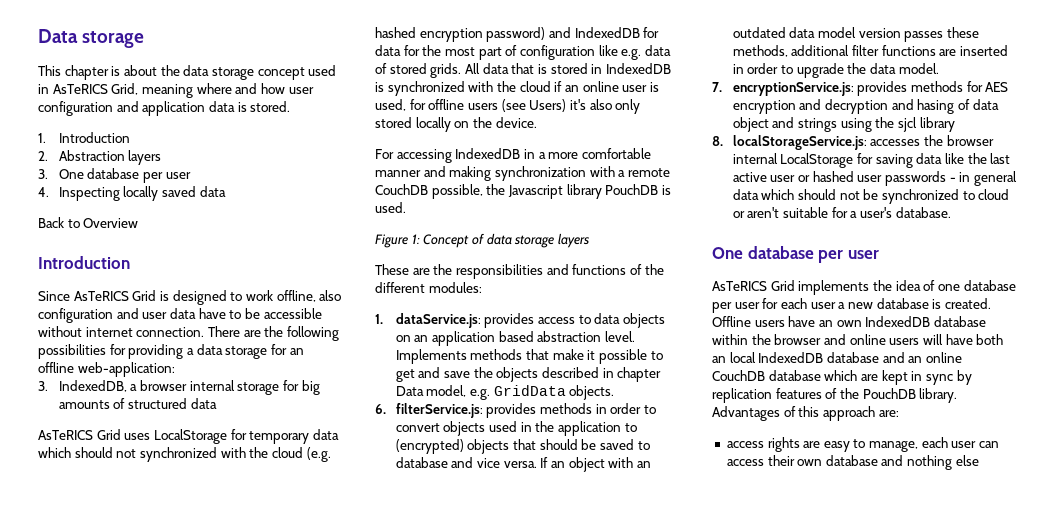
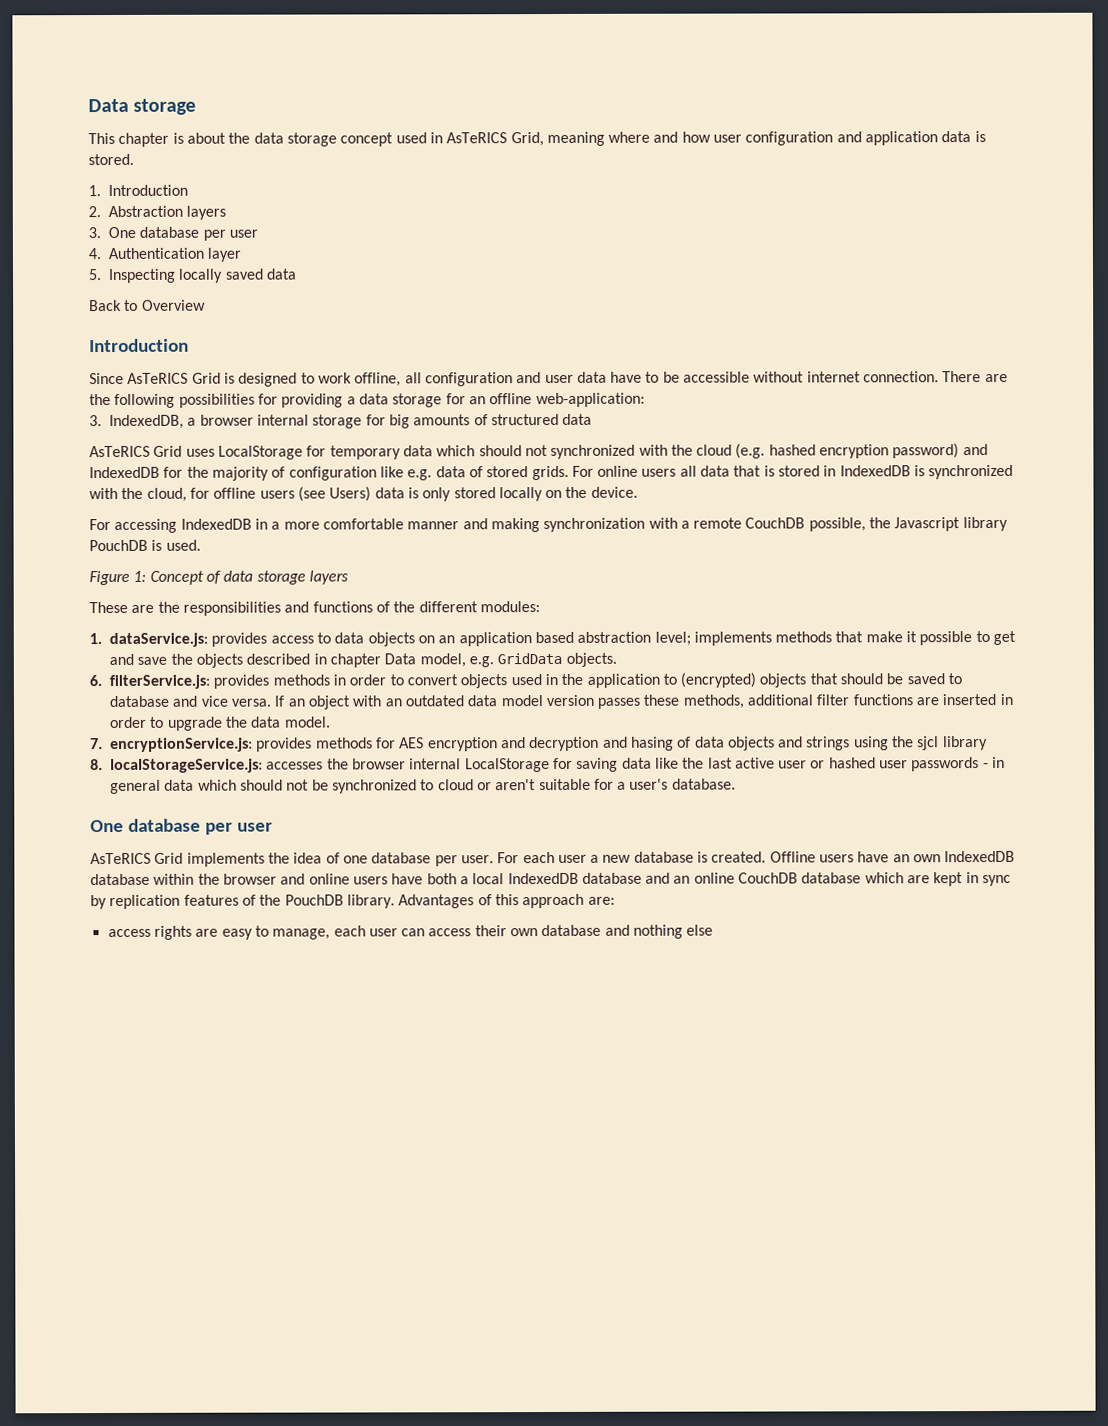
(49, 192) none -> [108,247,242,262] [88,269,102,281] Authentication layer // 5.
[319,290,342,301] also -> [404,372,422,384] all
[375,45,502,60] data for the most part -> [186,466,269,481] the majority
[464,63,480,74] All -> [571,465,697,477] For online users all
[519,81,659,92] [375,99,406,111] cloud if an online user is used, -> [146,487,187,502] cloud,
[569,99,612,110] it's also -> [374,487,419,499] data is
[605,331,636,342] [395,349,467,364] level. Implements -> [654,631,772,646] level; implements
[732,117,769,132] object -> [727,736,775,751] objects
[734,298,779,309] user for -> [460,852,520,864] user. For
[922,334,943,345] will -> (388, 880) none
[712,356,726,363] an -> [459,876,469,885] a

